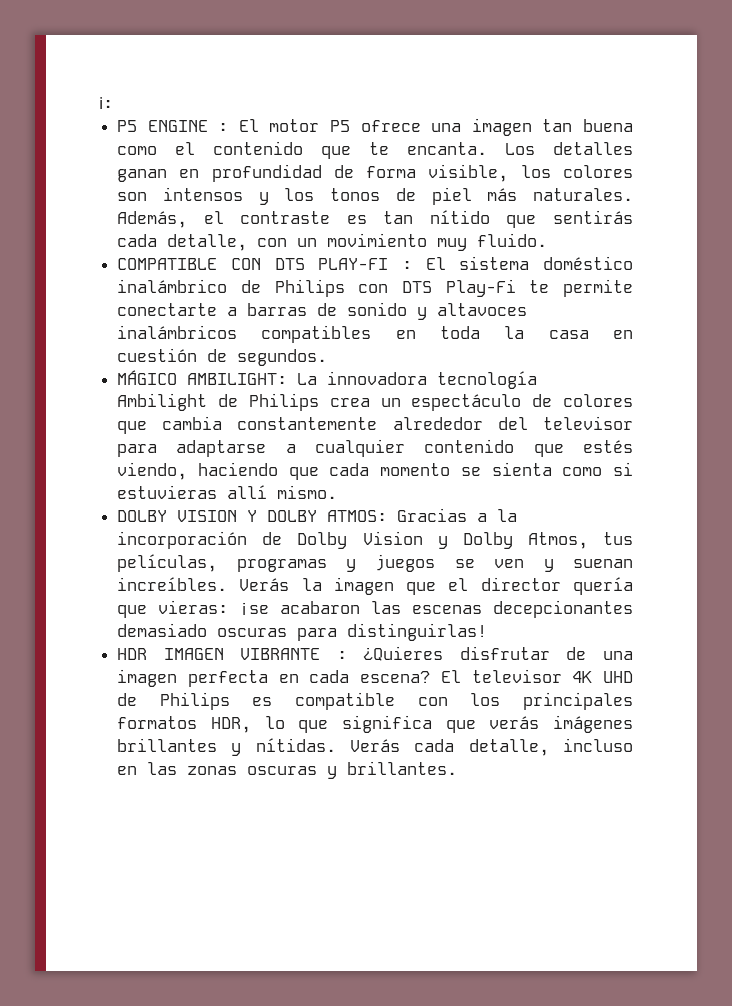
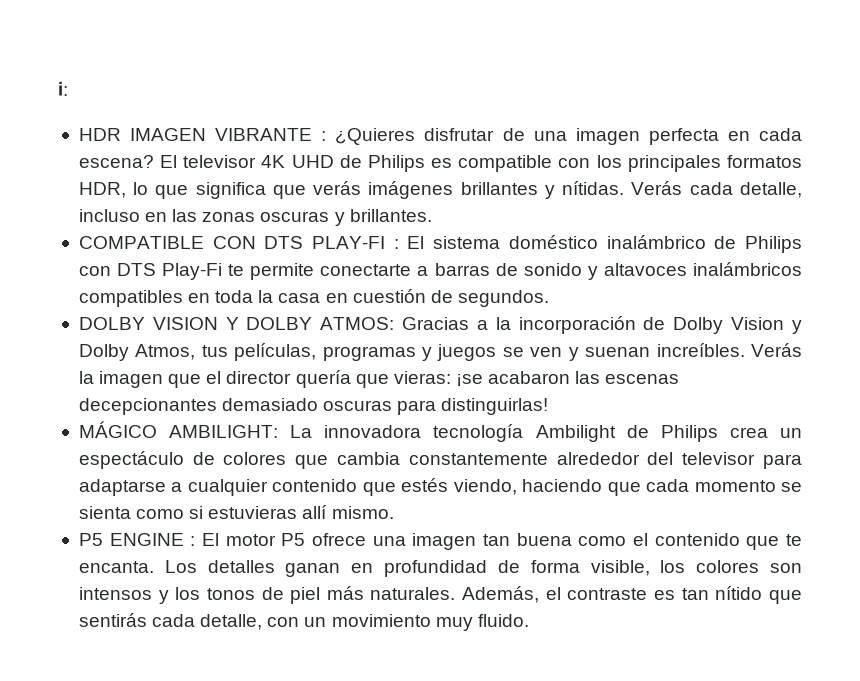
(113, 103) none -> [78,128,803,145] [78,155,802,172] [78,181,802,199] [78,209,432,226] [78,235,803,253] [78,262,803,280] [78,289,549,307] [78,316,803,334] [78,343,802,361] [78,370,680,388] [78,398,549,415] [78,421,803,442] [78,451,802,469] [78,478,803,496] [78,505,394,519] // HDR IMAGEN VIBRANTE : ¿Quieres disfrutar de una imagen perfecta en cada escena? El televisor 4K UHD de Philips es compatible con los principales formatos HDR, lo que significa que verás imágenes brillantes y nítidas. Verás cada detalle, incluso en las zonas oscuras y brillantes. // COMPATIBLE CON DTS PLAY-FI : El sistema doméstico inalámbrico de Philips con DTS Play-Fi te permite conectarte a barras de sonido y altavoces inalámbricos compatibles en toda la casa en cuestión de segundos. // DOLBY VISION Y DOLBY ATMOS: Gracias a la incorporación de Dolby Vision y Dolby Atmos, tus películas, programas y juegos se ven y suenan increíbles. Verás la imagen que el director quería que vieras: ¡se acabaron las escenas decepcionantes demasiado oscuras para distinguirlas! // MÁGICO AMBILIGHT: La innovadora tecnología Ambilight de Philips crea un espectáculo de colores que cambia constantemente alrededor del televisor para adaptarse a cualquier contenido que estés viendo, haciendo que cada momento se sienta como si estuvieras allí mismo.
[117,256,633,270] [117,279,633,297] [117,302,528,320] [117,325,633,343] [117,348,328,366] [117,370,538,389] [117,393,633,411] [117,416,633,434] [117,439,633,457] [117,462,633,480] [117,485,338,499] [117,508,518,522] [117,531,633,549] [117,554,633,572] [117,577,633,595] [117,600,633,618] [117,623,488,641] [117,646,633,661] [117,669,633,687] [117,692,633,710] [117,715,633,733] [117,738,633,756] [117,761,458,779] // COMPATIBLE CON DTS PLAY-FI : El sistema doméstico inalámbrico de Philips con DTS Play-Fi te permite conectarte a barras de sonido y altavoces inalámbricos compatibles en toda la casa en cuestión de segundos. // MÁGICO AMBILIGHT: La innovadora tecnología Ambilight de Philips crea un espectáculo de colores que cambia constantemente alrededor del televisor para adaptarse a cualquier contenido que estés viendo, haciendo que cada momento se sienta como si estuvieras allí mismo. // DOLBY VISION Y DOLBY ATMOS: Gracias a la incorporación de Dolby Vision y Dolby Atmos, tus películas, programas y juegos se ven y suenan increíbles. Verás la imagen que el director quería que vieras: ¡se acabaron las escenas decepcionantes demasiado oscuras para distinguirlas! // HDR IMAGEN VIBRANTE : ¿Quieres disfrutar de una imagen perfecta en cada escena? El televisor 4K UHD de Philips es compatible con los principales formatos HDR, lo que significa que verás imágenes brillantes y nítidas. Verás cada detalle, incluso en las zonas oscuras y brillantes. -> (529, 620) none

